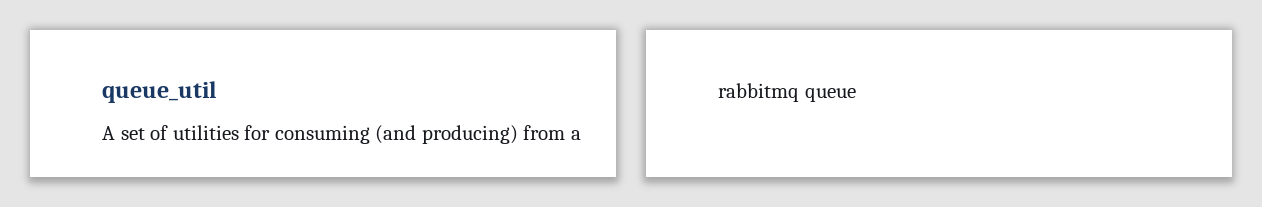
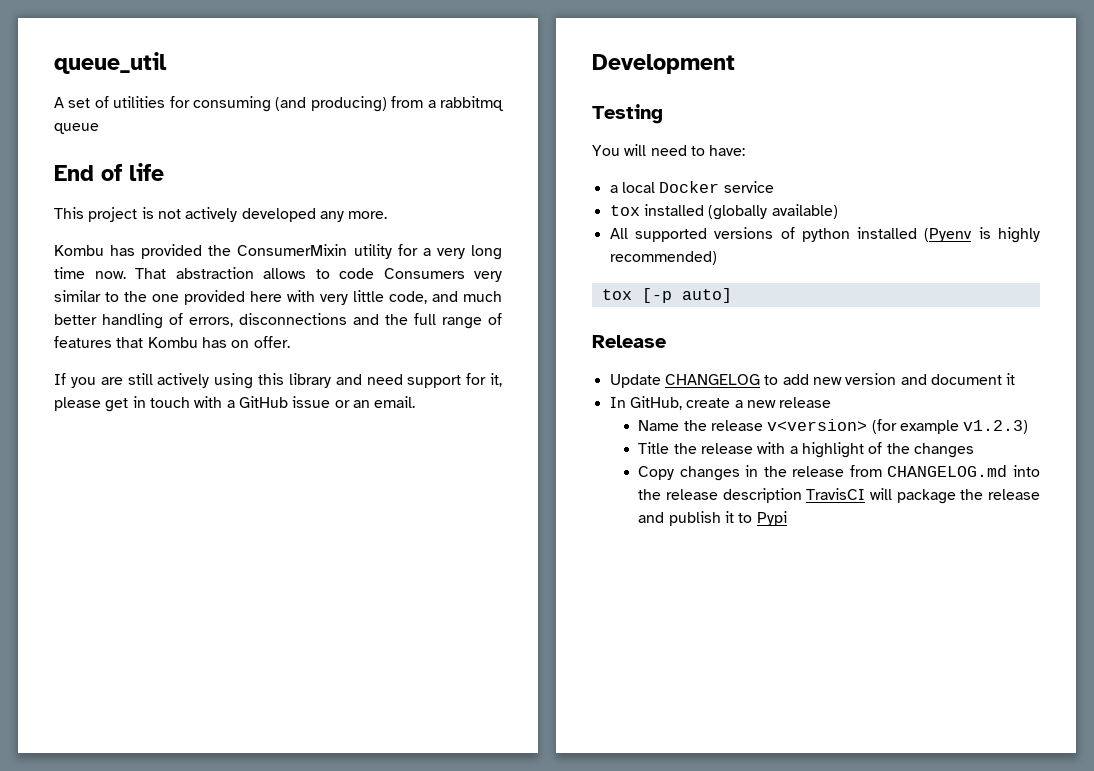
(856, 95) none -> [54,163,164,181] [54,207,388,222] [54,244,502,260] [54,267,502,282] [54,290,502,305] [54,313,502,329] [54,336,290,348] [54,373,502,389] [54,396,416,412] [592,54,735,74] [592,104,663,124] [592,144,746,156] [609,181,774,193] [609,204,838,220] [609,227,1040,243] [609,251,717,265] [601,288,732,303] [592,335,666,348] [609,373,1016,388] [609,396,832,410] [638,419,1029,434] [638,442,974,458] [638,465,1040,481] [638,488,1040,504] [638,511,787,526] // End of life // This project is not actively developed any more. // Kombu has provided the ConsumerMixin utility for a very long time now. That abstraction allows to code Consumers very similar to the one provided here with very little code, and much better handling of errors, disconnections and the full range of features that Kombu has on offer. // If you are still actively using this library and need support for it, please get in touch with a GitHub issue or an email. // Development // Testing // You will need to have: // a local Docker service // tox installed (globally available) // All supported versions of python installed (Pyenv is highly recommended) // tox [-p auto] // Release // Update CHANGELOG to add new version and document it // In GitHub, create a new release // Name the release v<version> (for example v1.2.3) // Title the release with a highlight of the changes // Copy changes in the release from CHANGELOG.md into the release description TravisCI will package the release and publish it to Pypi

